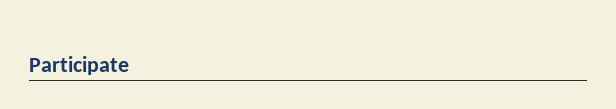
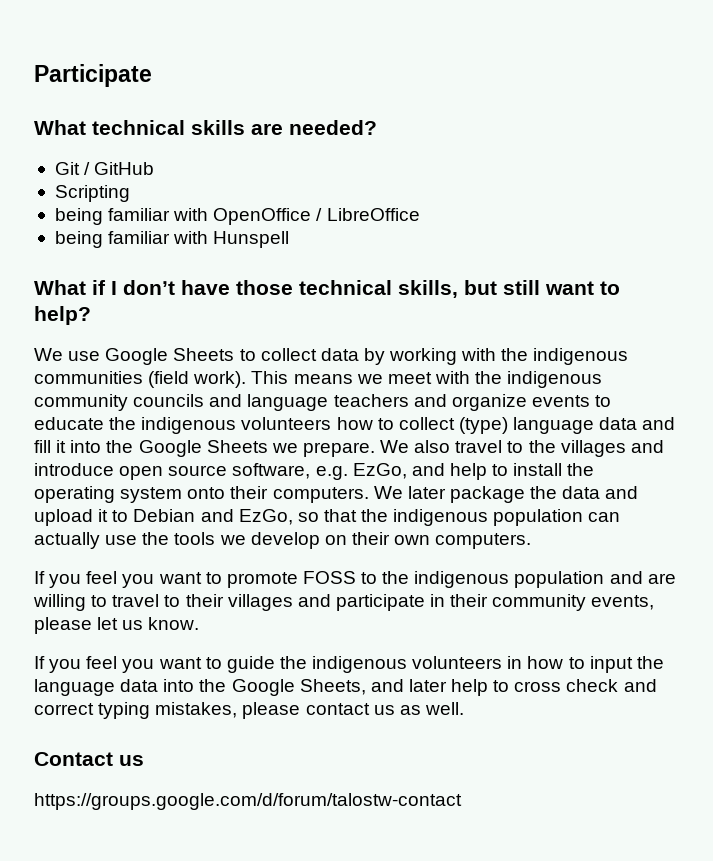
(129, 65) none -> [34,120,377,135] [54,162,155,175] [54,185,130,202] [54,208,420,225] [54,231,290,248] [34,280,620,298] [34,306,91,325] [34,348,629,365] [34,371,603,388] [34,394,612,411] [34,417,676,434] [34,440,664,457] [34,463,595,480] [34,486,639,503] [34,509,621,526] [34,532,532,549] [34,571,676,588] [33,594,655,611] [34,617,200,634] [34,656,664,673] [34,679,657,696] [34,702,464,719] [34,752,144,766] [34,793,462,810] // What technical skills are needed? // Git / GitHub // Scripting // being familiar with OpenOffice / LibreOffice // being familiar with Hunspell // What if I donʼt have those technical skills, but still want to help? // We use Google Sheets to collect data by working with the indigenous communities (field work). This means we meet with the indigenous community councils and language teachers and organize events to educate the indigenous volunteers how to collect (type) language data and fill it into the Google Sheets we prepare. We also travel to the villages and introduce open source software, e.g. EzGo, and help to install the operating system onto their computers. We later package the data and upload it to Debian and EzGo, so that the indigenous population can actually use the tools we develop on their own computers. // If you feel you want to promote FOSS to the indigenous population and are willing to travel to their villages and participate in their community events, please let us know. // If you feel you want to guide the indigenous volunteers in how to input the language data into the Google Sheets, and later help to cross check and correct typing mistakes, please contact us as well. // Contact us // https://groups.google.com/d/forum/talostw-contact

